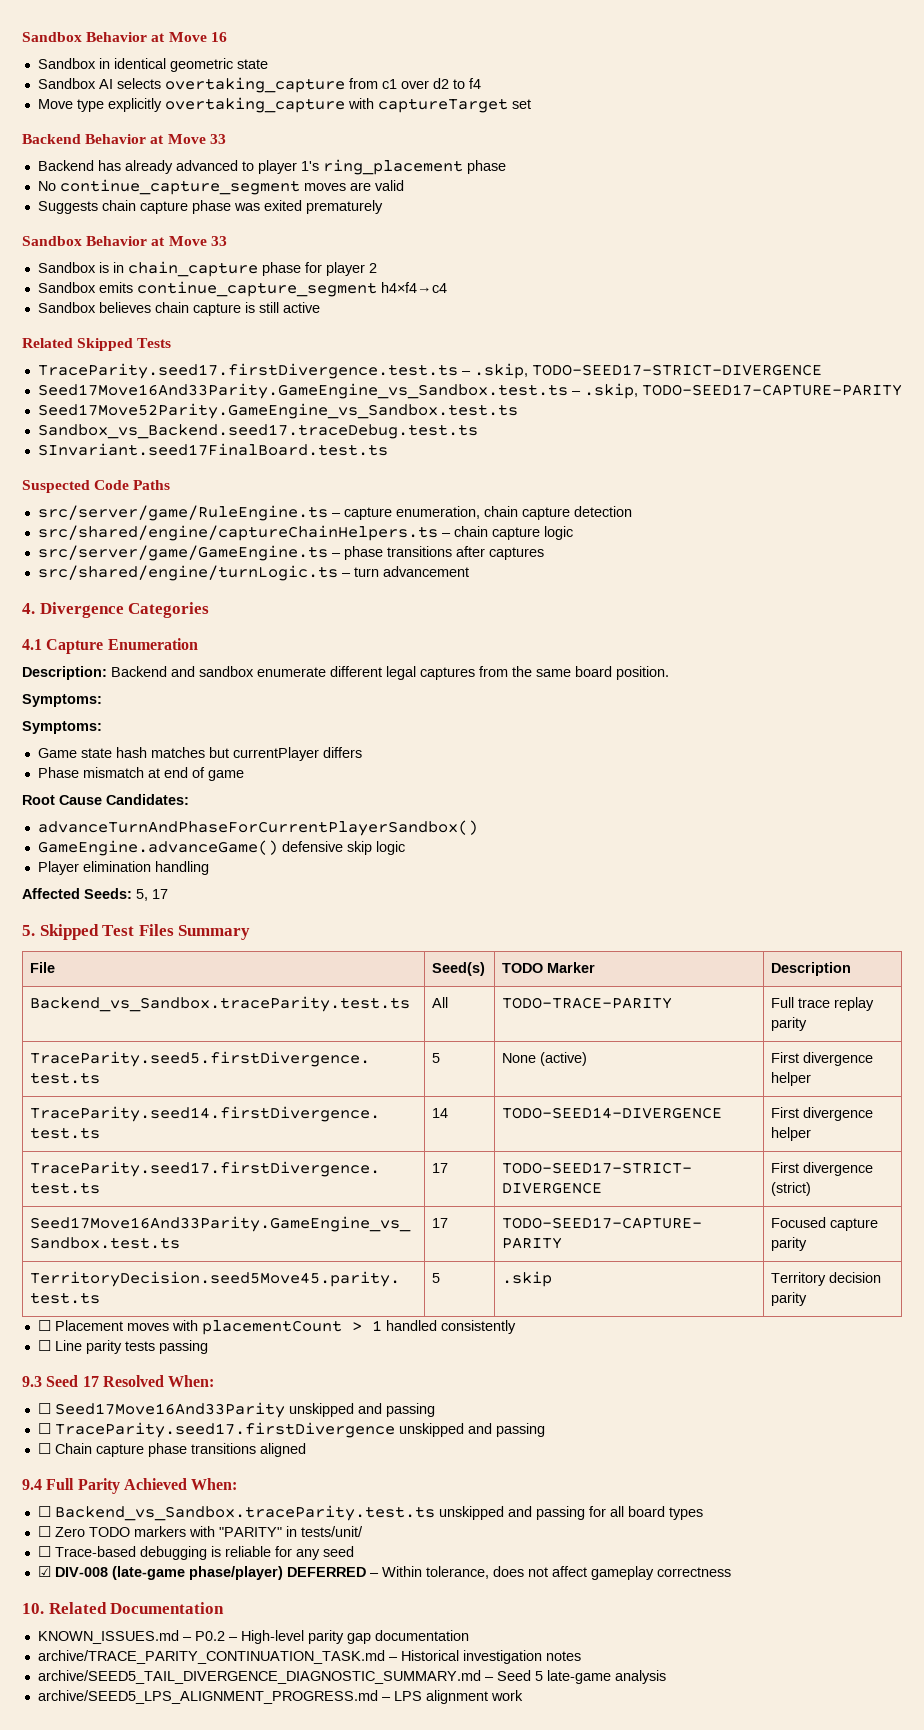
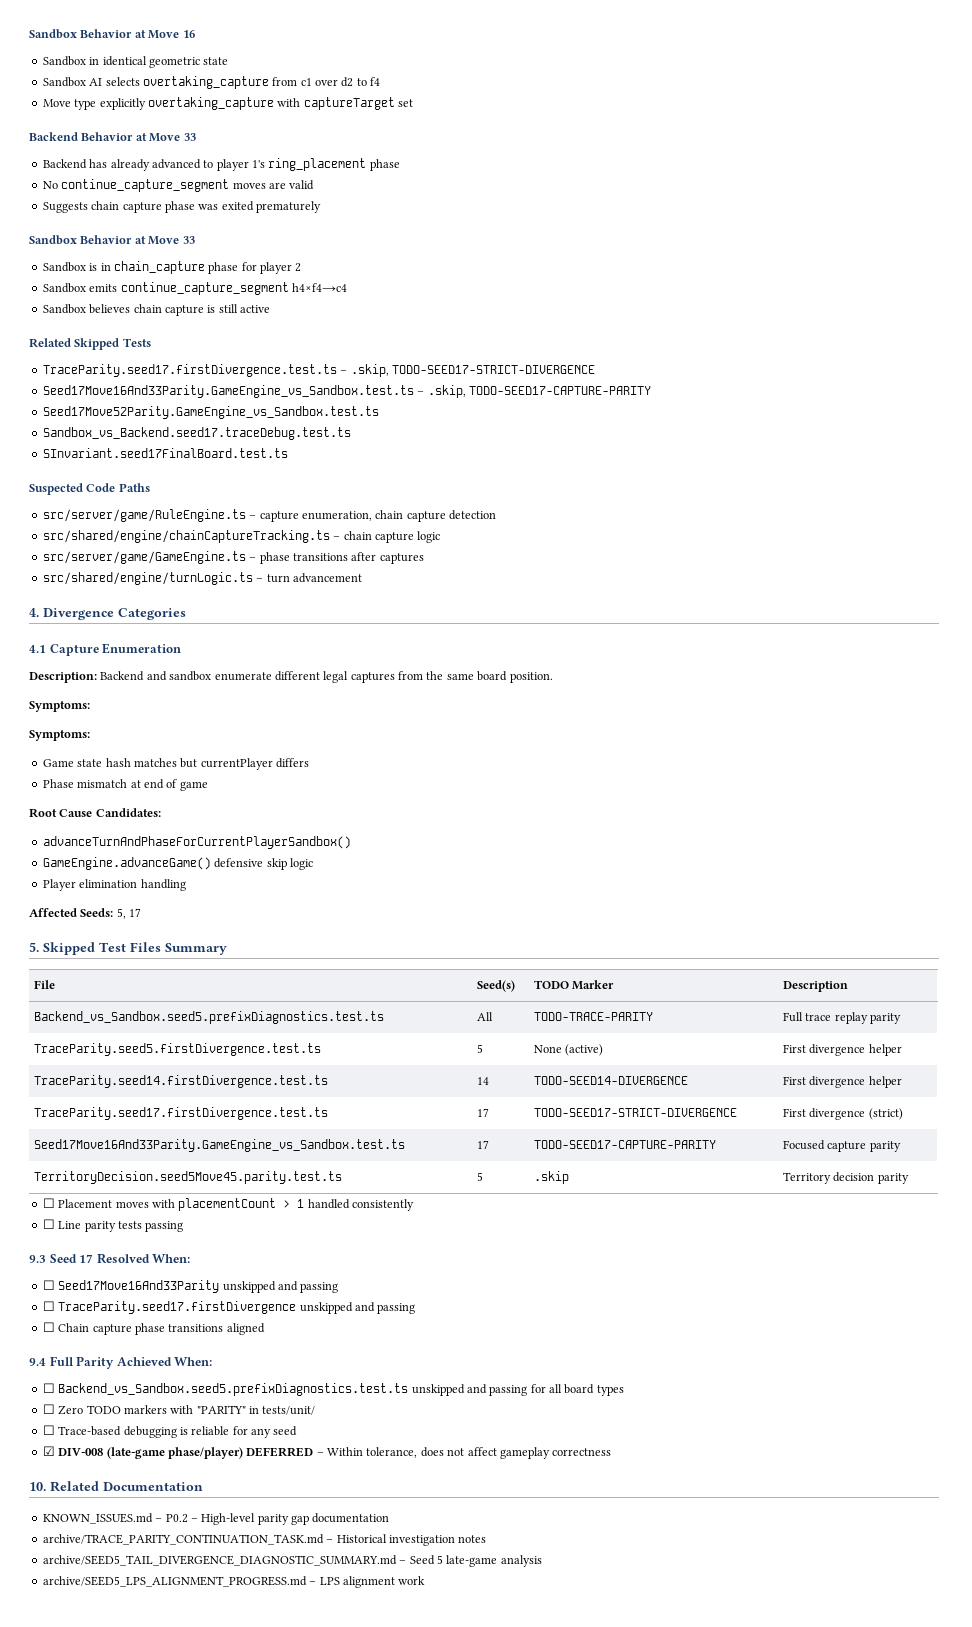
[37,525,438,541] src/shared/engine/captureChainHelpers.ts -> [42,530,330,543] src/shared/engine/chainCaptureTracking.ts
[30,996,411,1012] Backend_vs_Sandbox.traceParity.test.ts -> [34,1011,385,1024] Backend_vs_Sandbox.seed5.prefixDiagnostics.test.ts
[54,1505,435,1521] Backend_vs_Sandbox.traceParity.test.ts -> [58,1383,409,1396] Backend_vs_Sandbox.seed5.prefixDiagnostics.test.ts

